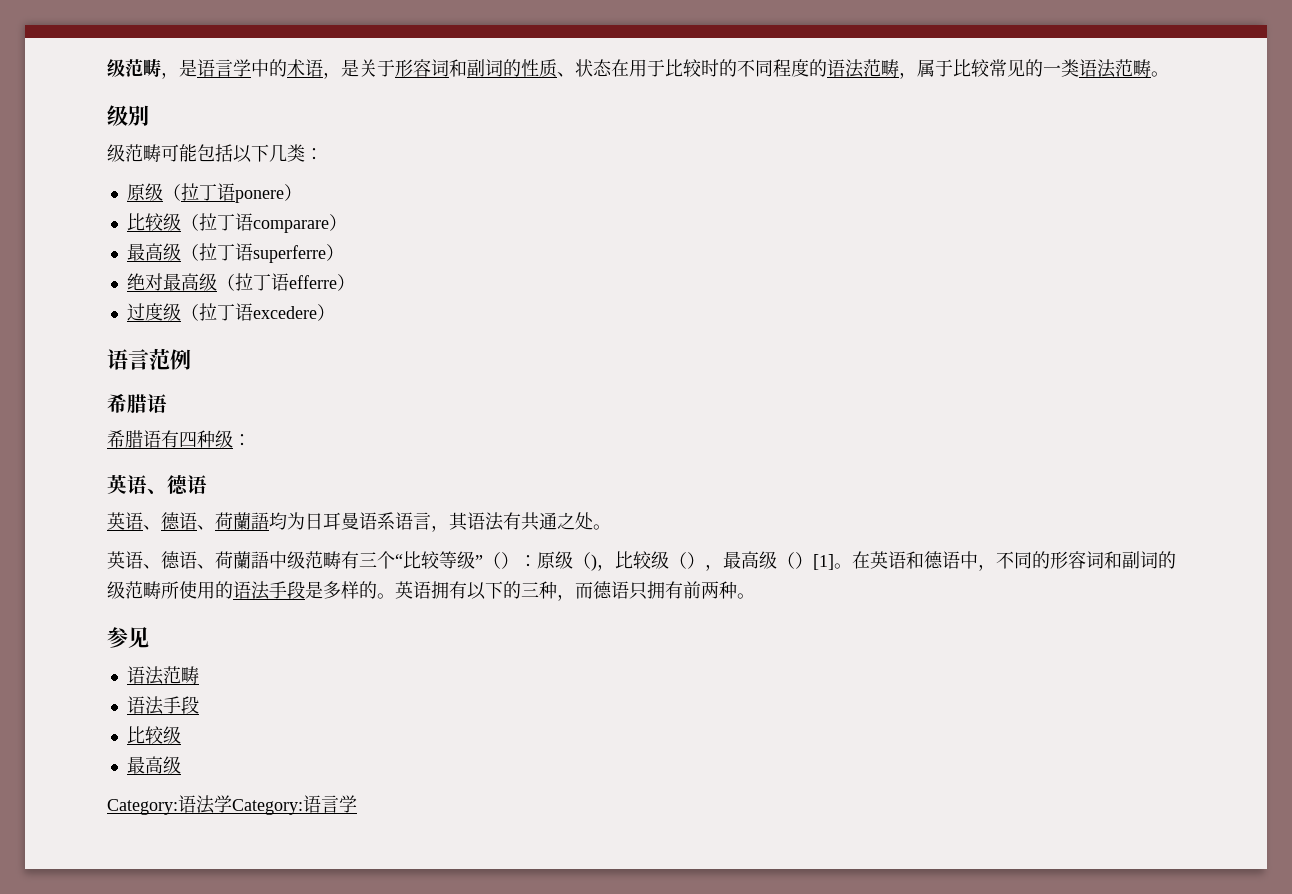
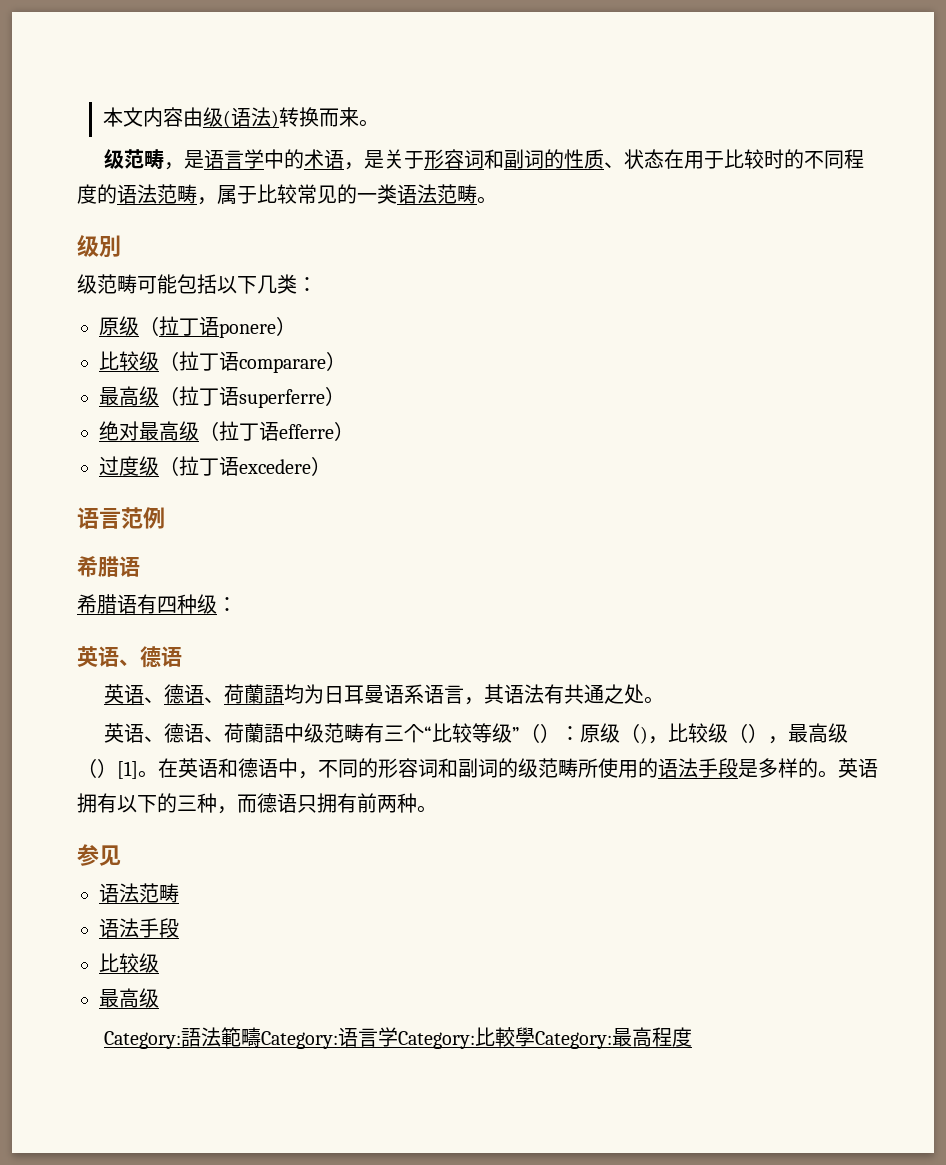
(107, 68) none -> [102,107,379,128] 本文内容由级(语法)转换而来。 //
[178,795,232,814] 语法学 -> [181,1027,262,1047] 語法範疇
(357, 804) none -> [398,1027,693,1049] Category:比較學Category:最高程度

